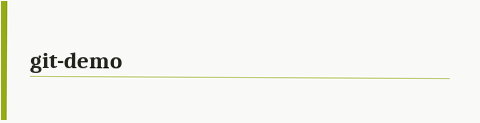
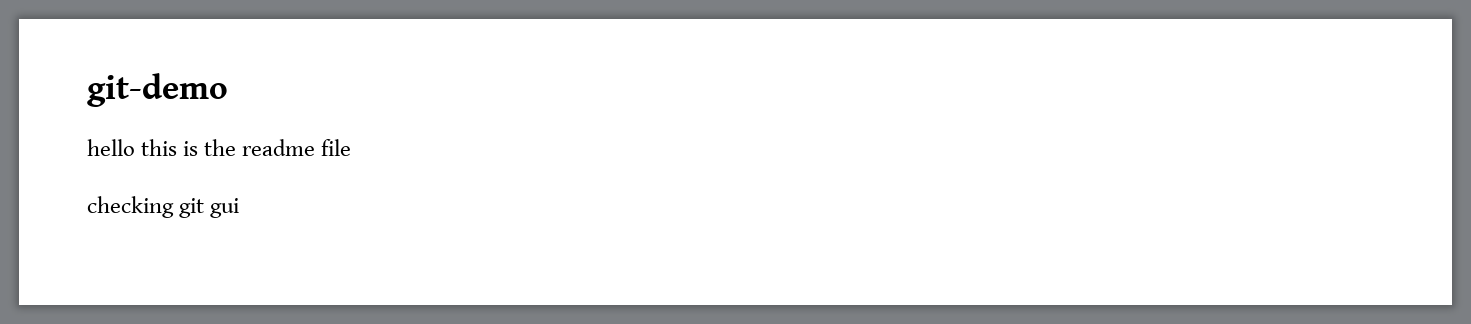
(123, 62) none -> [87,139,352,156] [87,196,240,218] // hello this is the readme file // checking git gui

